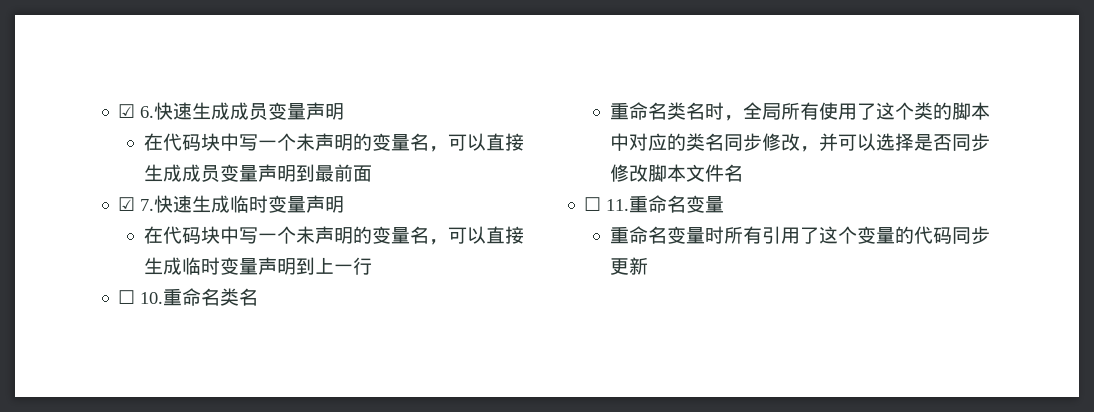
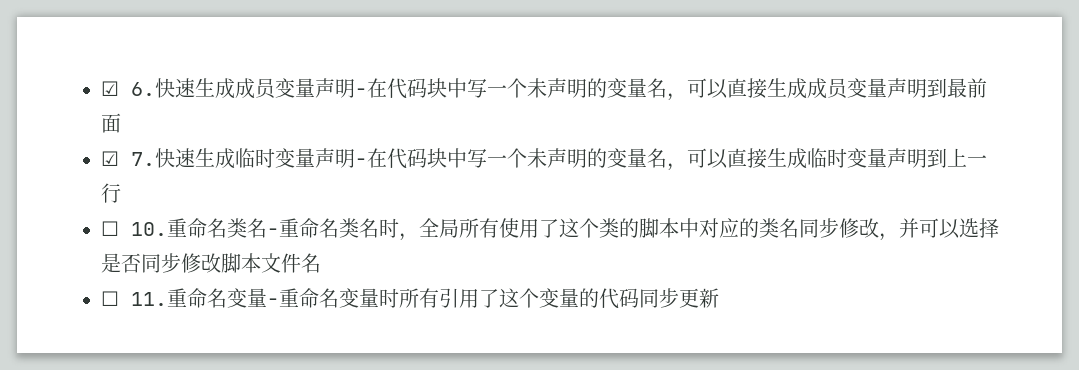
(345, 111) // -> [355,88,367,96] -
(345, 204) // -> [355,158,367,166] -
(259, 297) // -> [267,228,279,236] -
(725, 204) // -> [267,298,279,306] -

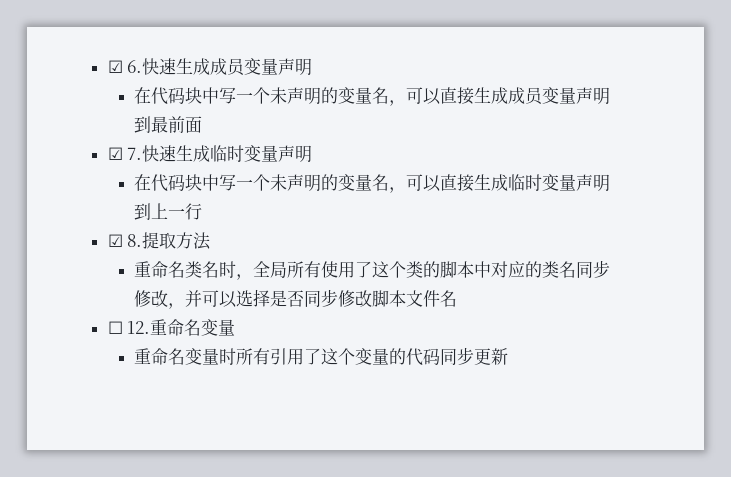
[355,88,367,96] - -> (313, 67) //
[355,158,367,166] - -> (313, 154) //
[101,218,279,238] ☐ 10.重命名类名- -> [107,232,212,250] ☑ 8.提取方法 //
[131,288,279,308] 11.重命名变量- -> [127,319,236,336] 12.重命名变量 //

